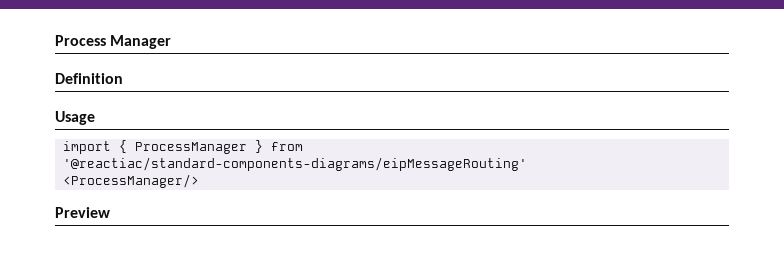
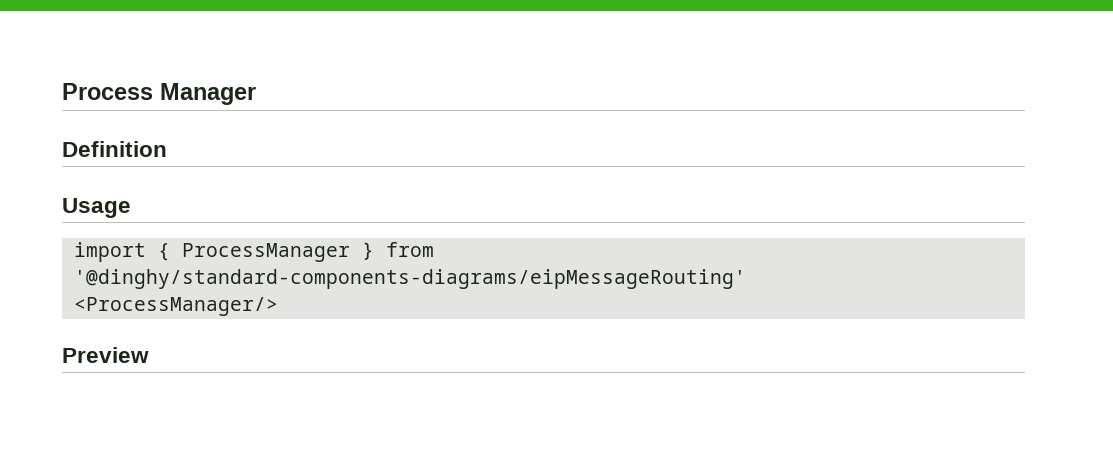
[63,157,528,171] '@reactiac/standard-components-diagrams/eipMessageRouting' -> [74,269,747,289] '@dinghy/standard-components-diagrams/eipMessageRouting'

